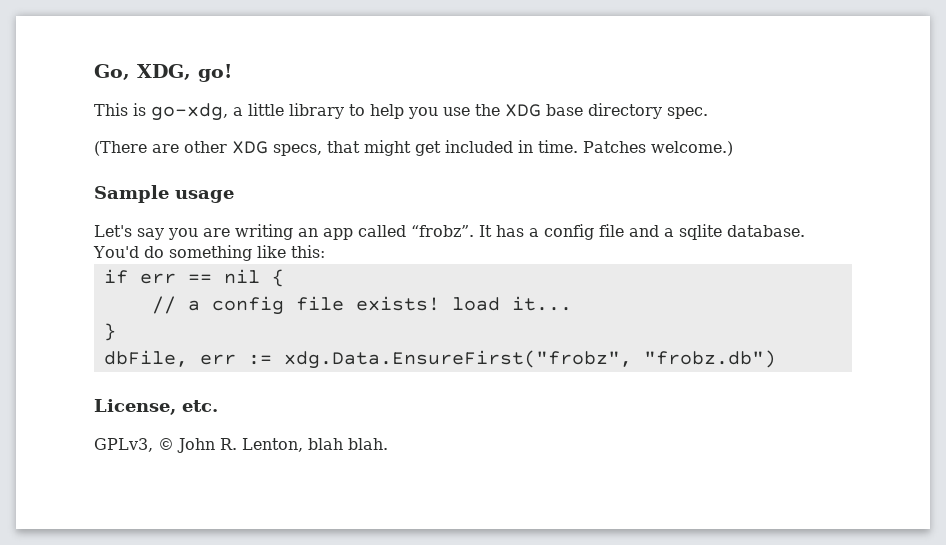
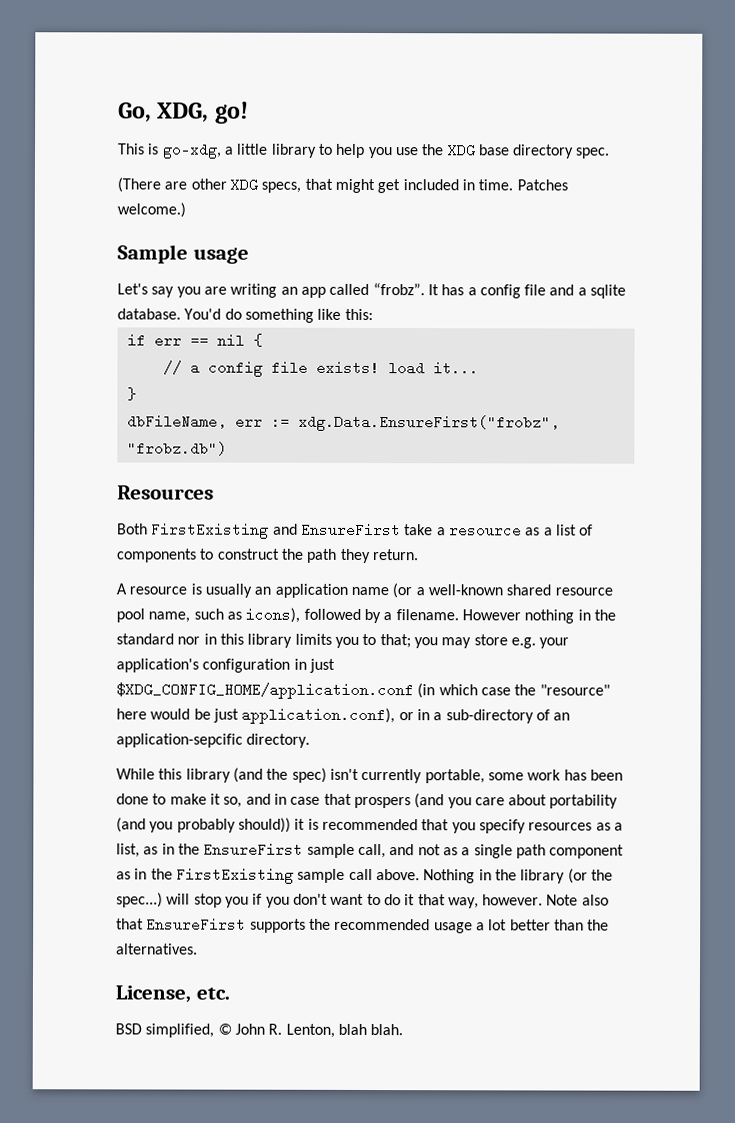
[103,350,188,367] dbFile, -> [126,414,227,429] dbFileName,
(776, 359) none -> [117,485,214,500] [117,522,594,539] [116,548,419,564] [116,583,613,599] [116,607,616,624] [116,633,570,649] [116,658,335,673] [116,682,610,700] [116,707,571,725] [116,733,311,748] [116,767,623,784] [116,793,619,809] [116,817,623,834] [116,842,625,859] [116,867,613,884] [116,892,609,909] [116,917,610,934] [116,943,198,955] // Resources // Both FirstExisting and EnsureFirst take a resource as a list of components to construct the path they return. // A resource is usually an application name (or a well-known shared resource pool name, such as icons), followed by a filename. However nothing in the standard nor in this library limits you to that; you may store e.g. your application's configuration in just $XDG_CONFIG_HOME/application.conf (in which case the "resource" here would be just application.conf), or in a sub-directory of an application-sepcific directory. // While this library (and the spec) isn't currently portable, some work has been done to make it so, and in case that prospers (and you care about portability (and you probably should)) it is recommended that you specify resources as a list, as in the EnsureFirst sample call, and not as a single path component as in the FirstExisting sample call above. Nothing in the library (or the spec...) will stop you if you don't want to do it that way, however. Note also that EnsureFirst supports the recommended usage a lot better than the alternatives.
[94,438,153,452] GPLv3, -> [115,1023,215,1038] BSD simplified,

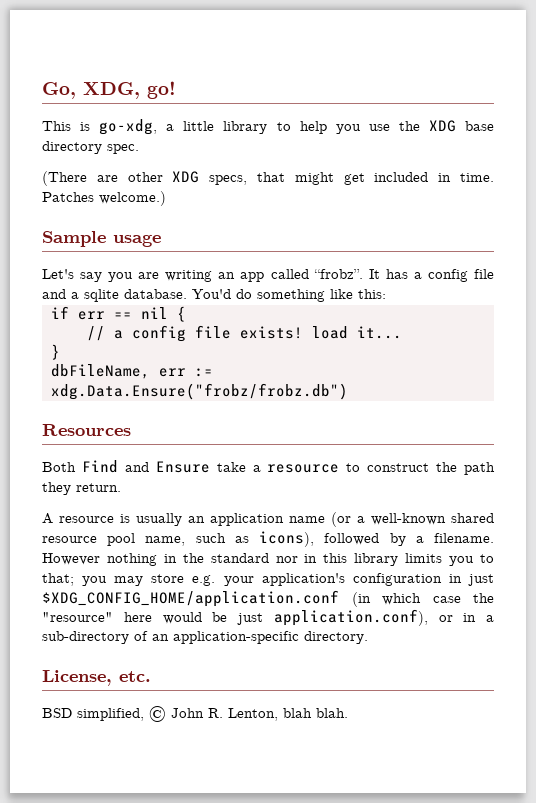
[297,414,560,432] [126,441,227,456] xdg.Data.EnsureFirst("frobz", "frobz.db") -> [51,383,348,400] xdg.Data.Ensure("frobz/frobz.db")
[151,522,594,539] [116,548,197,563] FirstExisting and EnsureFirst take a resource as a list of components -> [81,460,340,473] Find and Ensure take a resource
[116,733,243,748] application-sepcific -> [173,631,299,644] application-specific
[116,767,623,784] [116,793,619,809] [116,817,623,834] [116,842,625,859] [116,867,613,884] [116,892,609,909] [116,917,610,934] [116,943,198,955] // While this library (and the spec) isn't currently portable, some work has been done to make it so, and in case that prospers (and you care about portability (and you probably should)) it is recommended that you specify resources as a list, as in the EnsureFirst sample call, and not as a single path component as in the FirstExisting sample call above. Nothing in the library (or the spec...) will stop you if you don't want to do it that way, however. Note also that EnsureFirst supports the recommended usage a lot better than the alternatives. -> (368, 637) none

